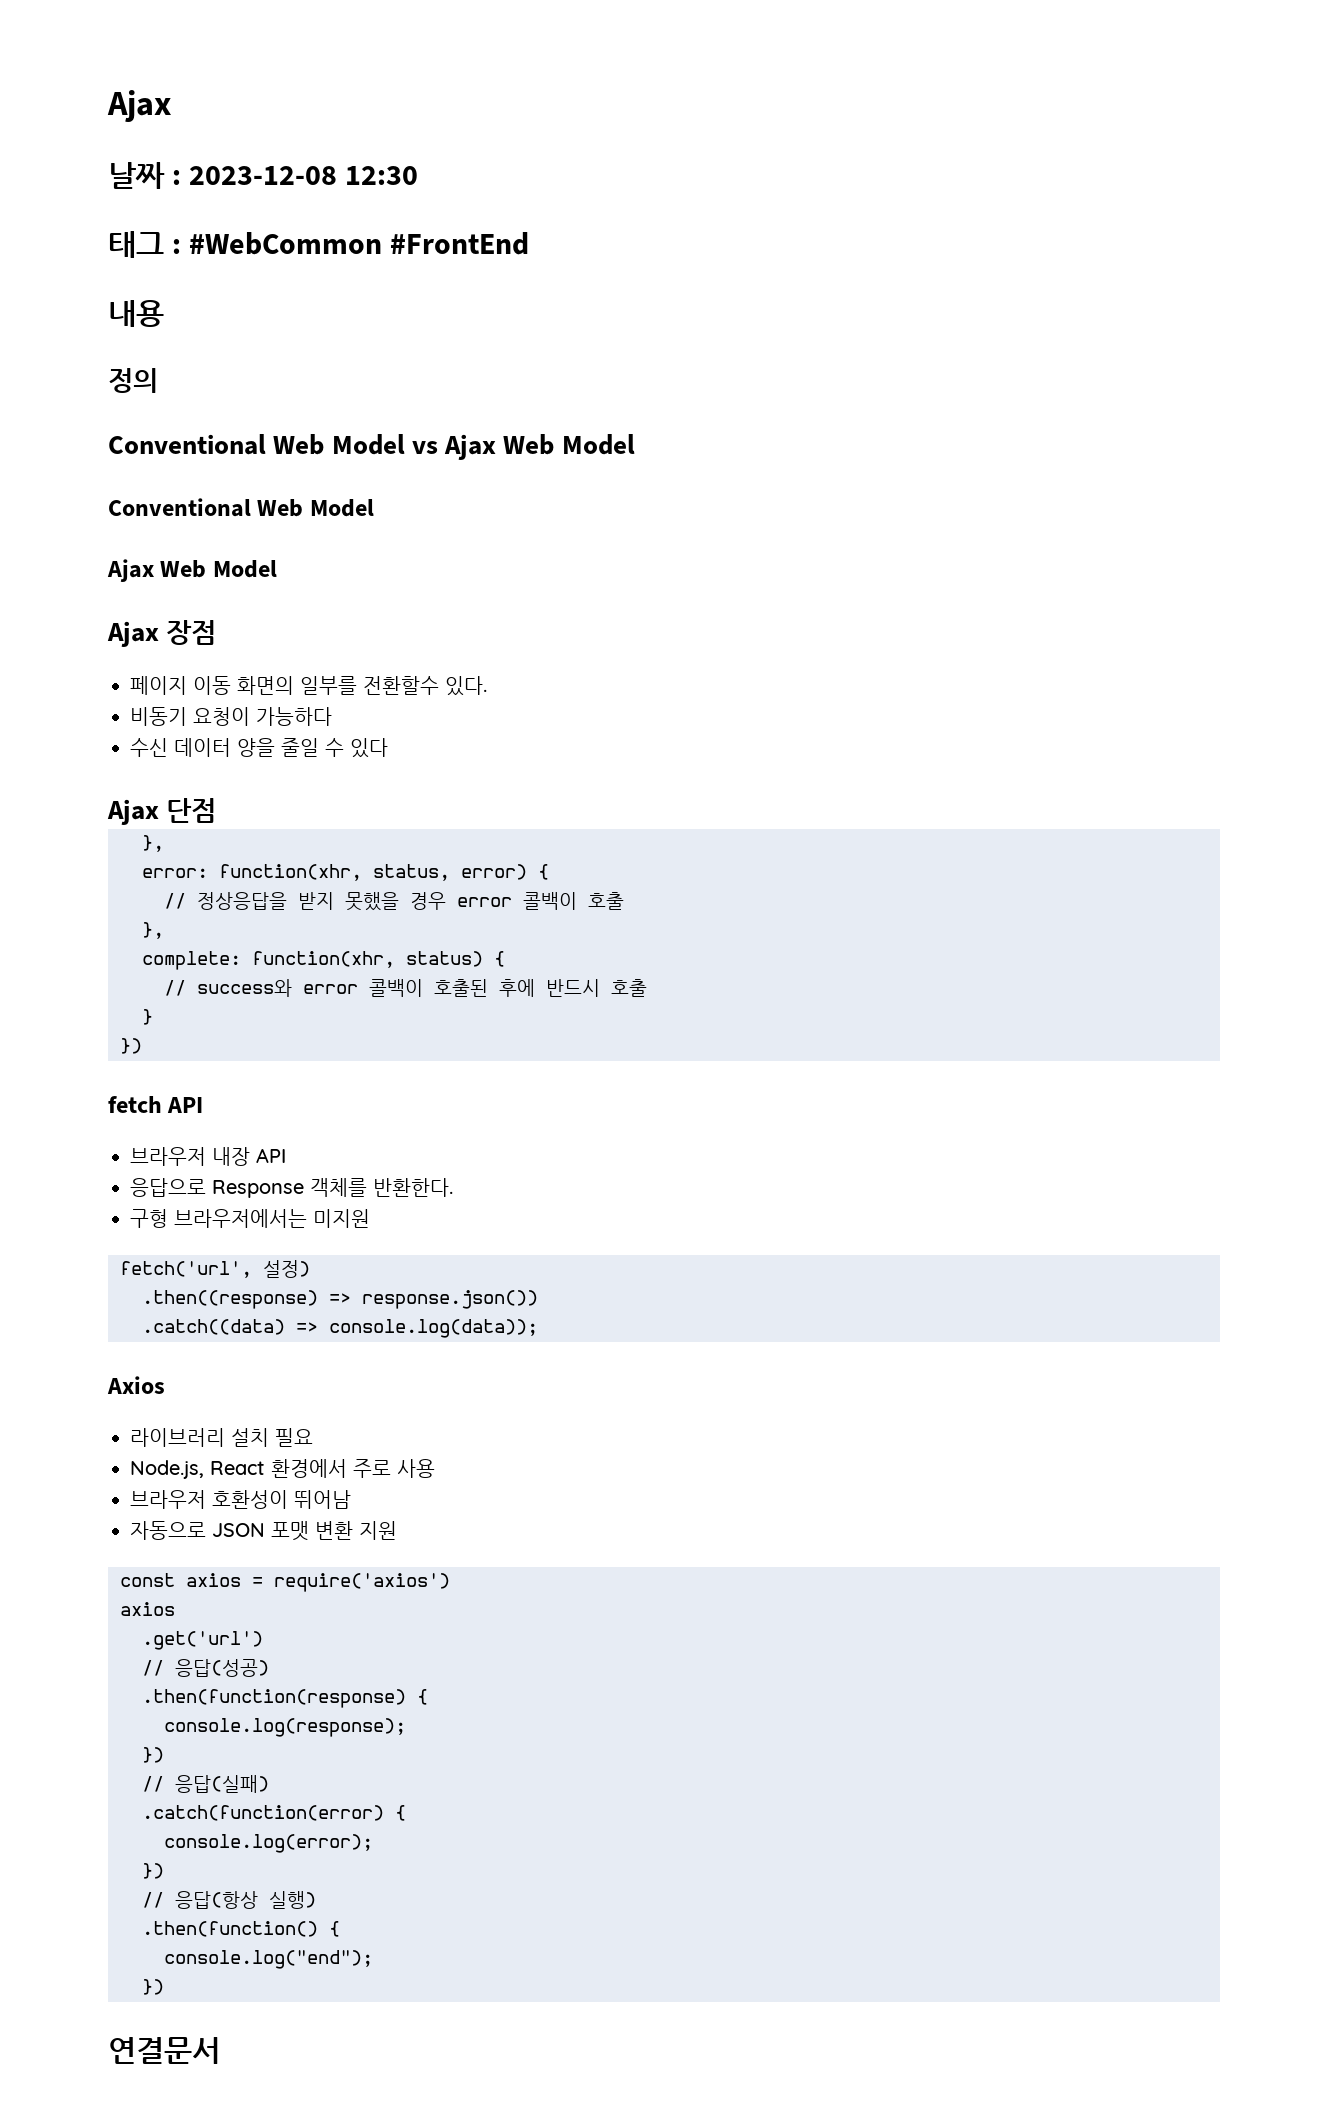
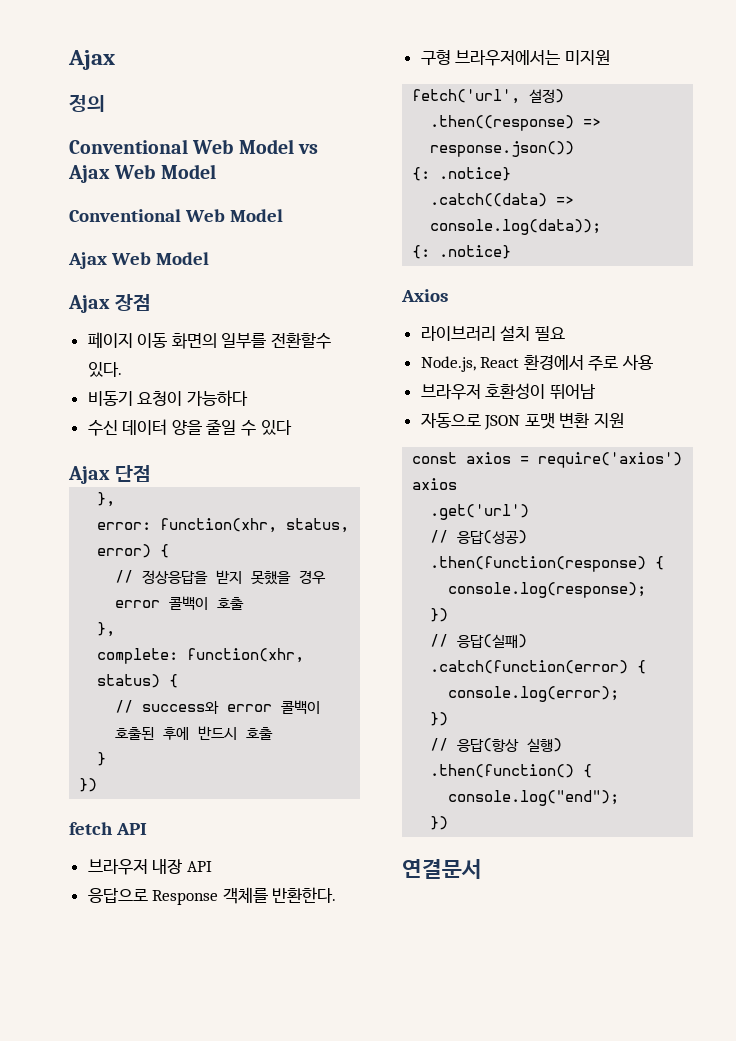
[107,90,171,122] [108,162,419,189] [108,231,530,258] [108,300,164,327] Ajax // 날짜 : 2023-12-08 12:30 // 태그 : #WebCommon #FrontEnd // 내용 -> [68,50,115,70] Ajax
(538, 1299) none -> [412,167,512,181] // {: .notice}
(538, 1328) none -> [412,245,512,259] // {: .notice}

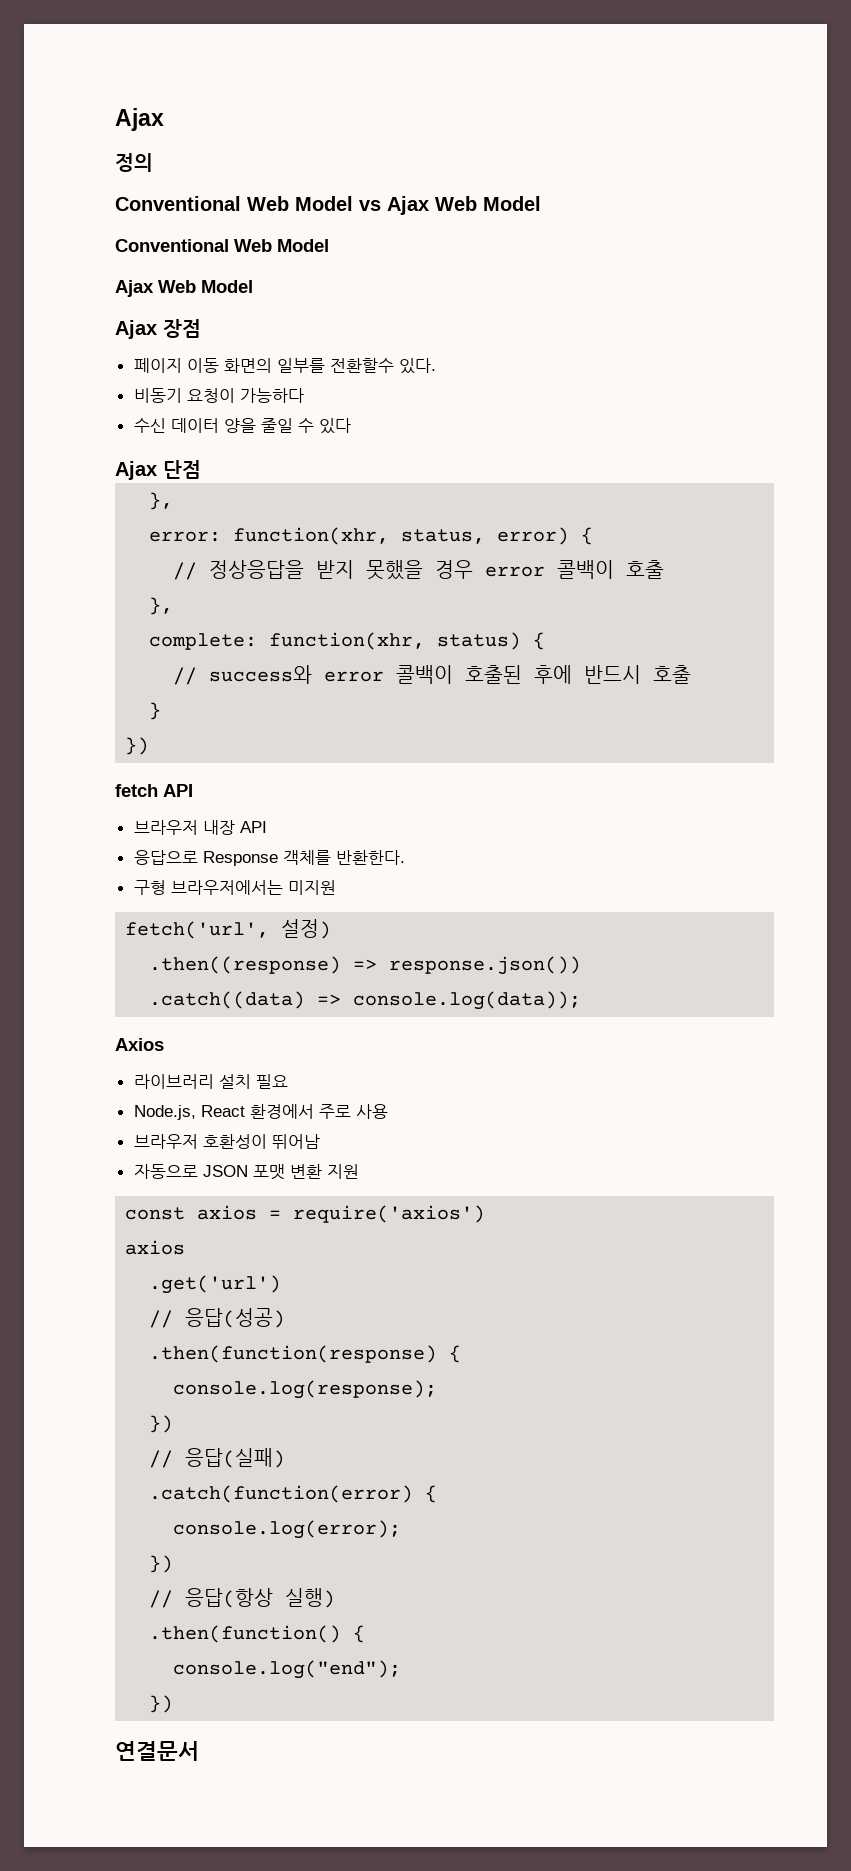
[412,167,512,181] // {: .notice} -> (582, 965) none
[412,245,512,259] // {: .notice} -> (582, 1000) none

